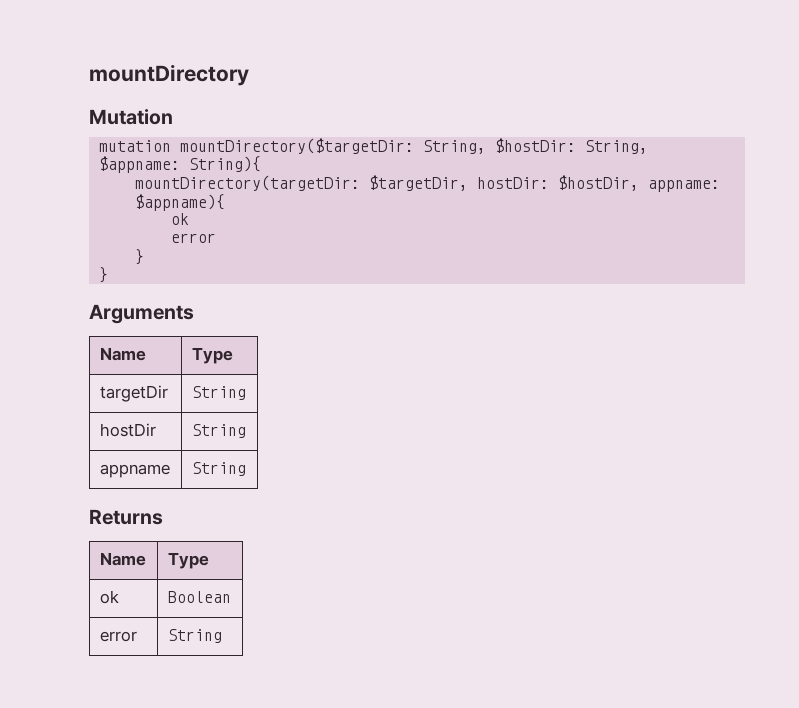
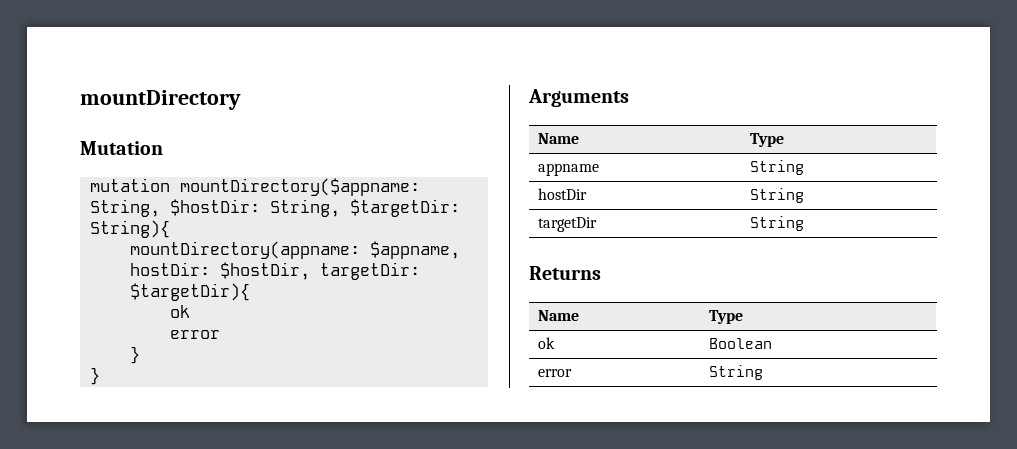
[180,138,415,154] mountDirectory($targetDir: -> [180,178,421,196] mountDirectory($appname:
[99,156,181,173] $appname: -> [350,199,461,217] $targetDir:
[135,175,721,192] [135,194,226,211] mountDirectory(targetDir: $targetDir, hostDir: $hostDir, appname: $appname){ -> [130,241,461,259] [130,262,421,280] [130,283,251,301] mountDirectory(appname: $appname, hostDir: $hostDir, targetDir: $targetDir){
[99,385,168,402] targetDir -> [537,163,599,176] appname
[99,464,170,478] appname -> [537,217,597,232] targetDir

